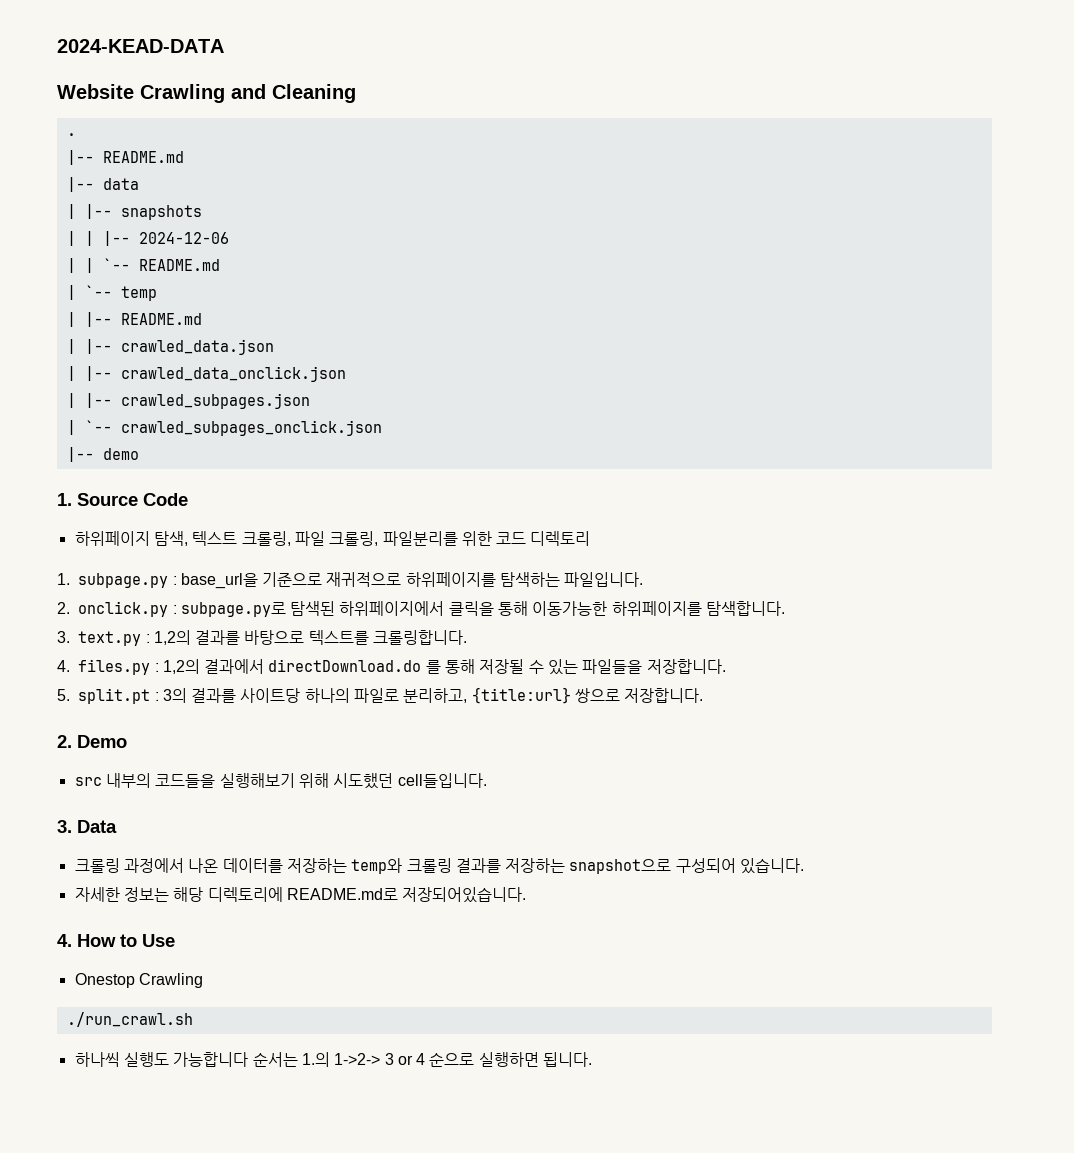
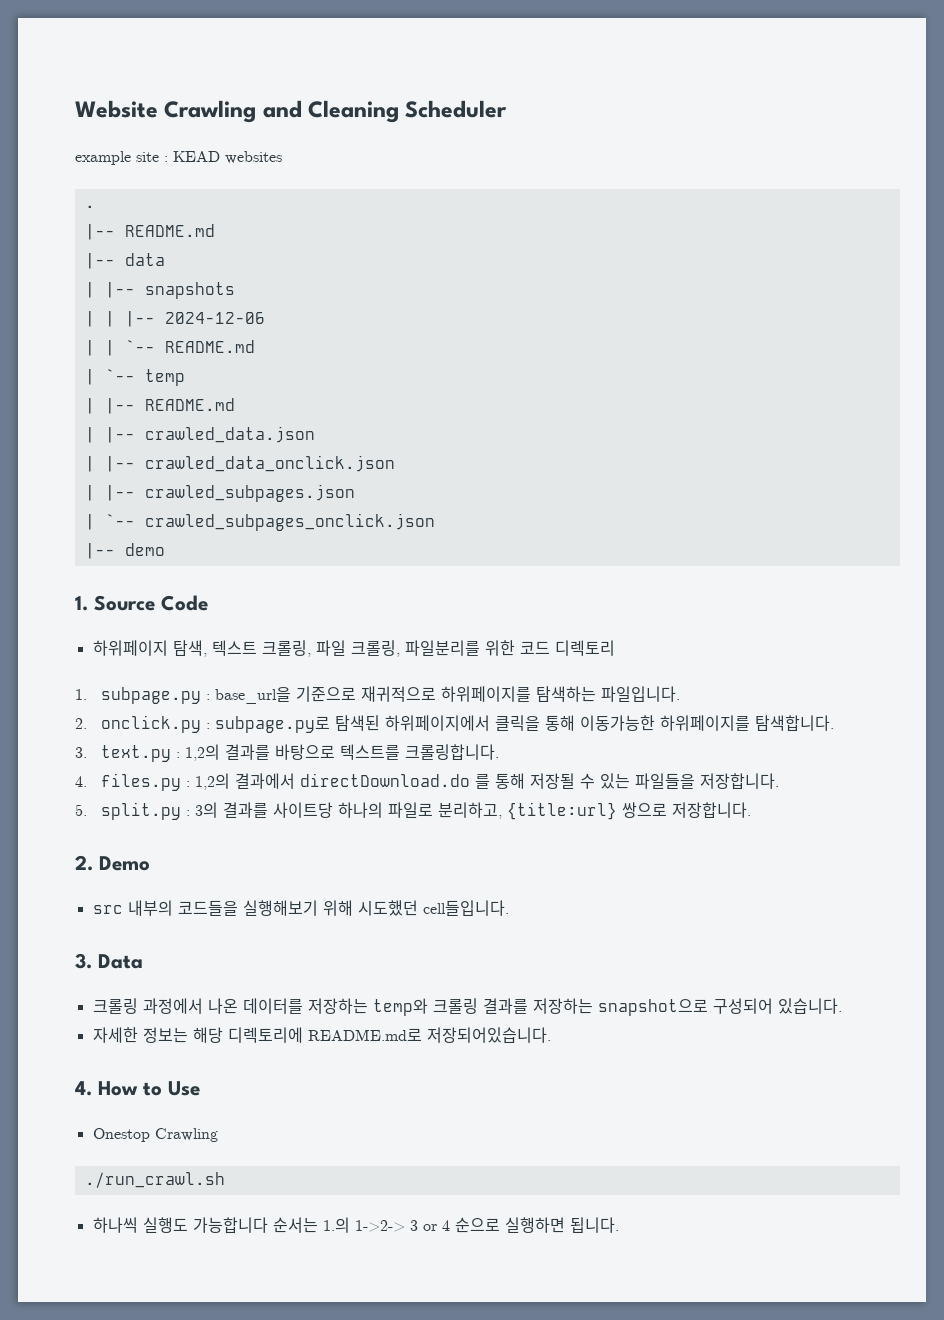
[57,39,224,53] 2024-KEAD-DATA // -> (75, 109) none
(356, 93) none -> [405,100,508,118] [75,151,282,165] Scheduler // example site : KEAD websites
[78,688,151,704] split.pt -> [100,802,181,820] split.py

